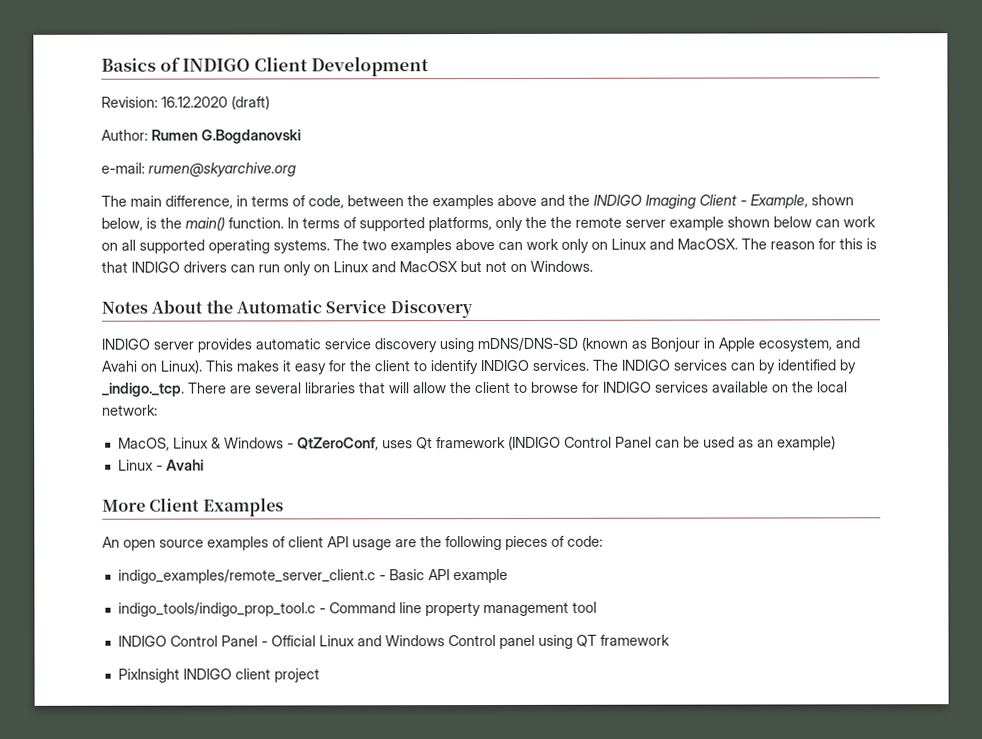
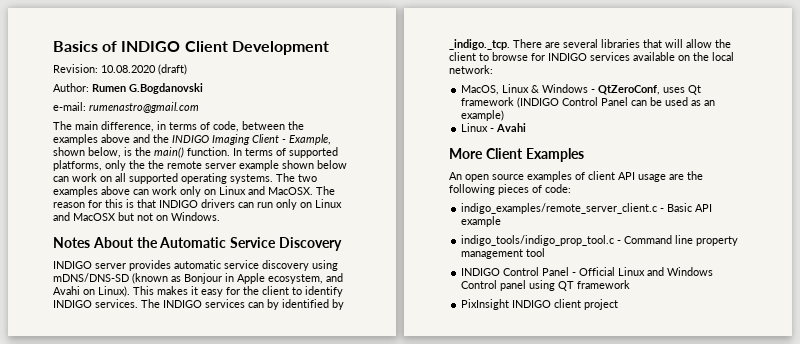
[161,96,228,108] 16.12.2020 -> [101,65,156,73] 10.08.2020
[148,162,296,177] rumen@skyarchive.org -> [89,102,199,113] rumenastro@gmail.com

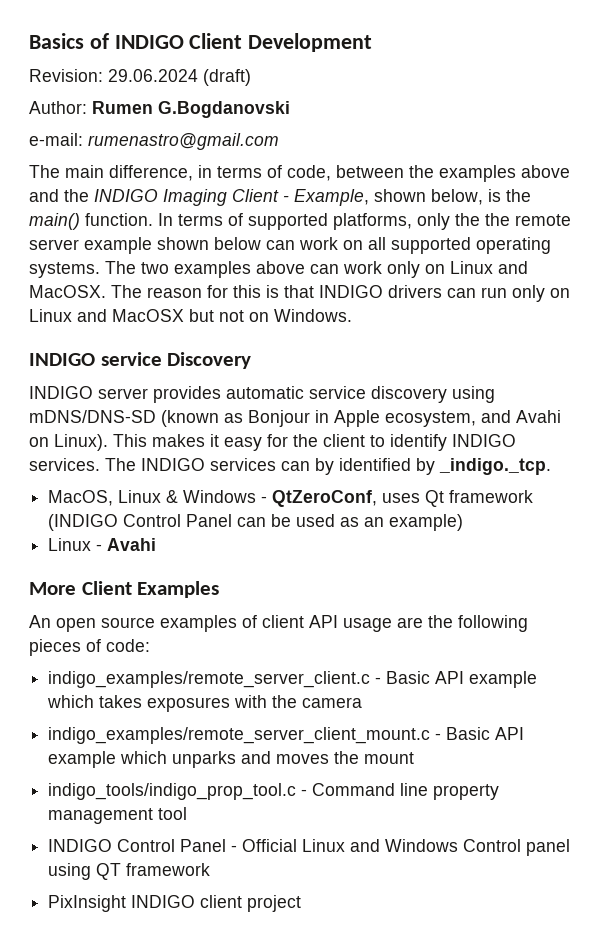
[101,65,156,73] 10.08.2020 -> [108,69,198,82] 29.06.2024
[53,237,277,248] Notes About the Automatic Service -> [29,352,162,366] INDIGO service
[513,39,731,48] [449,52,734,61] [449,65,493,74] There are several libraries that will allow the client to browse for INDIGO services available on the local network: -> (551, 466) none
(502, 221) none -> [47,695,363,712] [48,727,525,744] [48,751,415,768] which takes exposures with the camera // indigo_examples/remote_server_client_mount.c - Basic API example which unparks and moves the mount

